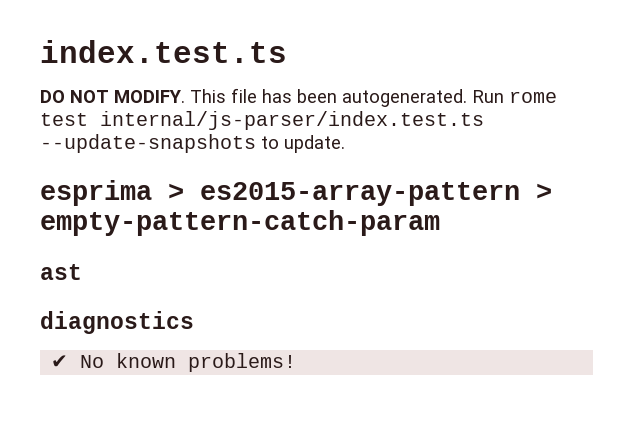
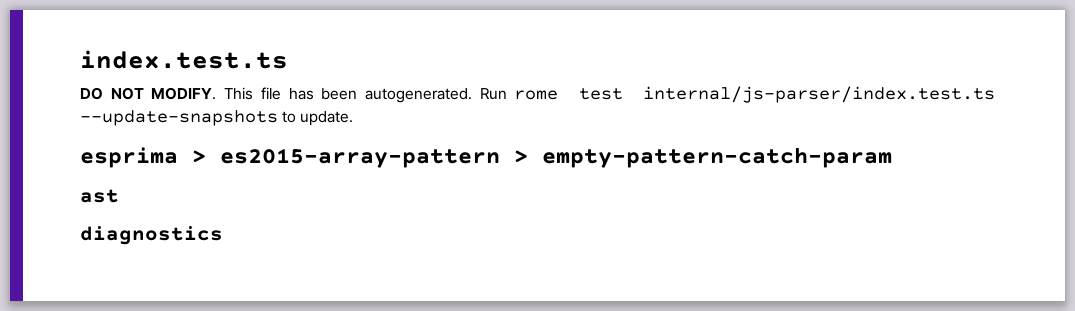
[51,353,297,372] // ✔ No known problems! -> (223, 235) none

